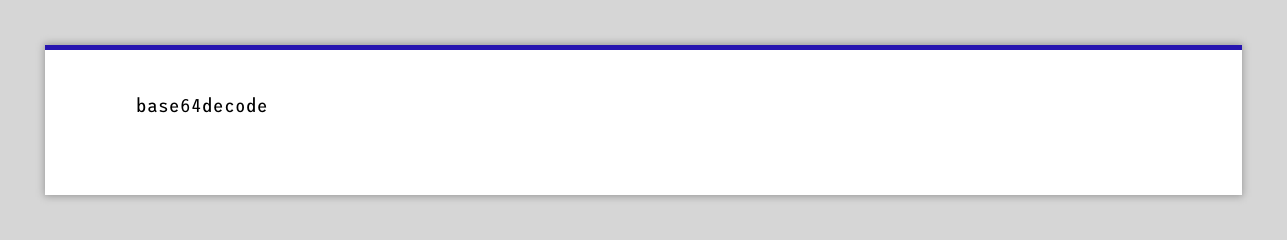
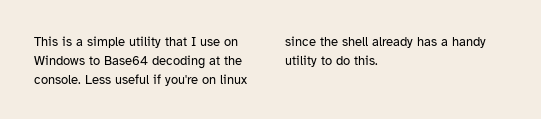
[136,97,268,113] base64decode -> [34,36,238,48] [34,55,242,69] [34,74,247,86] [285,36,486,48] [285,55,378,67] This is a simple utility that I use on Windows to Base64 decoding at the console. Less useful if you're on linux since the shell already has a handy utility to do this.

